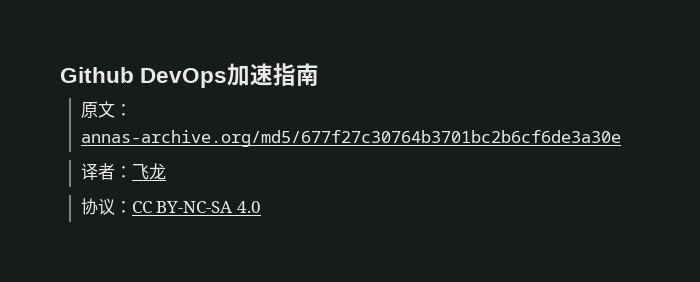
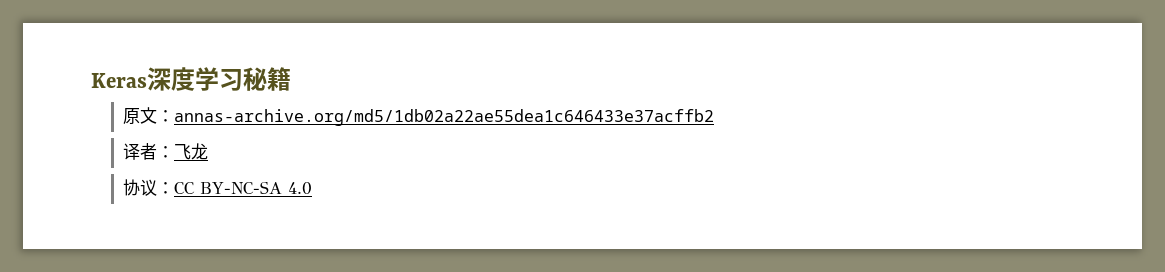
[60,63,320,88] Github DevOps加速指南 -> [91,67,291,91] Keras深度学习秘籍
[80,130,621,147] annas-archive.org/md5/677f27c30764b3701bc2b6cf6de3a30e -> [173,109,714,126] annas-archive.org/md5/1db02a22ae55dea1c646433e37acffb2

